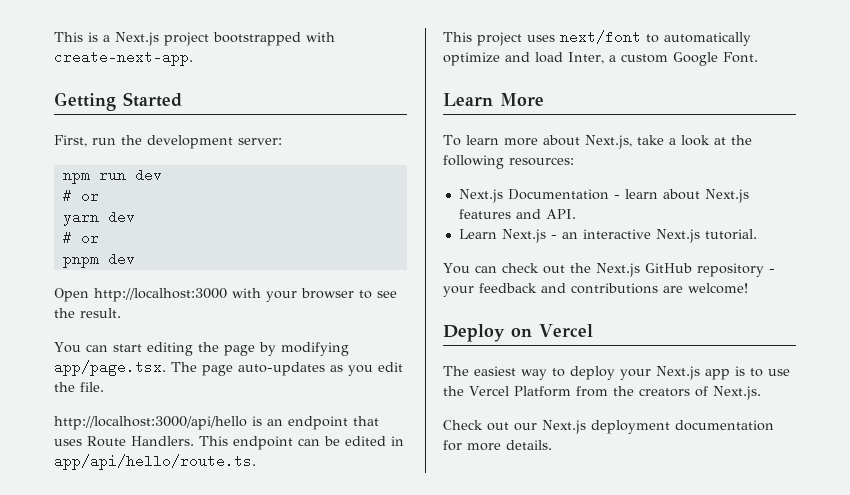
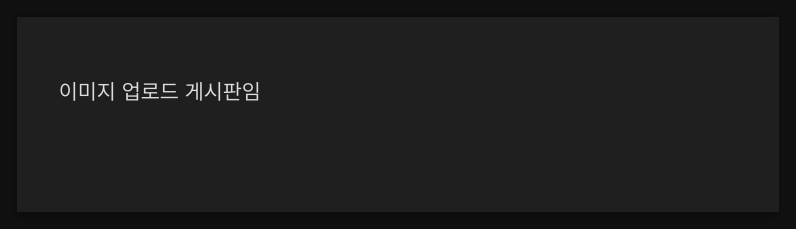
[54,32,335,46] [54,50,193,66] [54,92,182,111] [54,135,282,149] [62,168,162,184] [62,189,99,203] [62,210,135,226] [62,231,99,245] [62,252,135,268] [54,288,397,302] [54,308,121,318] [54,342,349,356] [54,360,403,376] [54,382,104,392] [54,416,379,430] [54,436,404,450] [54,454,256,470] [443,30,751,46] [443,52,758,66] [443,93,544,106] [443,135,752,149] [443,155,574,169] [458,189,749,203] [458,209,576,219] [458,229,757,243] [443,263,775,277] [443,283,748,297] [443,324,593,342] [443,366,790,380] [443,386,761,400] [443,420,774,434] [443,440,552,451] This is a Next.js project bootstrapped with create-next-app. // Getting Started // First, run the development server: // npm run dev // # or // yarn dev // # or // pnpm dev // Open http://localhost:3000 with your browser to see the result. // You can start editing the page by modifying app/page.tsx. The page auto-updates as you edit the file. // http://localhost:3000/api/hello is an endpoint that uses Route Handlers. This endpoint can be edited in app/api/hello/route.ts. // This project uses next/font to automatically optimize and load Inter, a custom Google Font. // Learn More // To learn more about Next.js, take a look at the following resources: // Next.js Documentation - learn about Next.js features and API. // Learn Next.js - an interactive Next.js tutorial. // You can check out the Next.js GitHub repository - your feedback and contributions are welcome! // Deploy on Vercel // The easiest way to deploy your Next.js app is to use the Vercel Platform from the creators of Next.js. // Check out our Next.js deployment documentation for more details. -> [59,82,261,101] 이미지 업로드 게시판임

